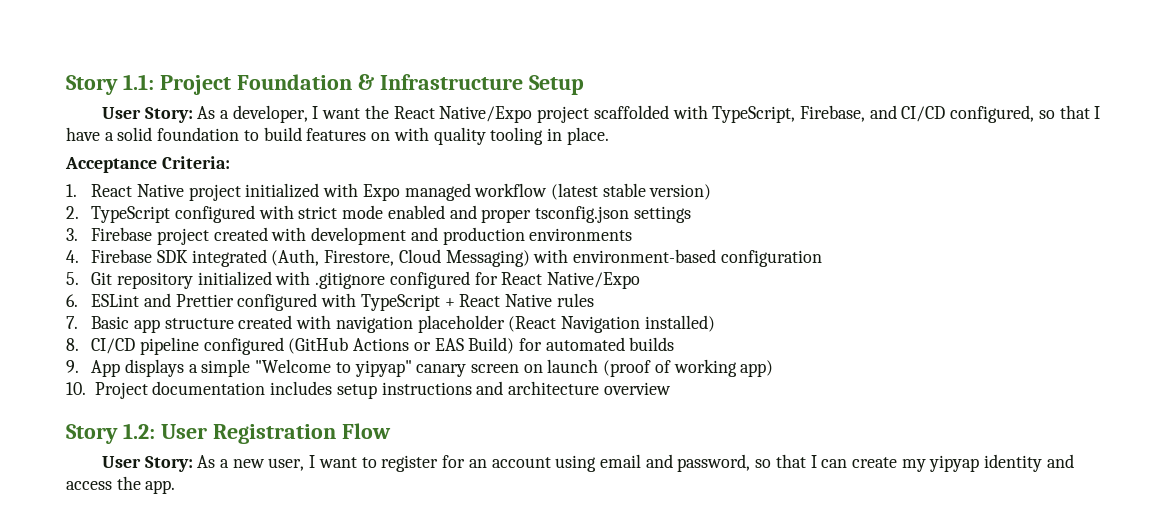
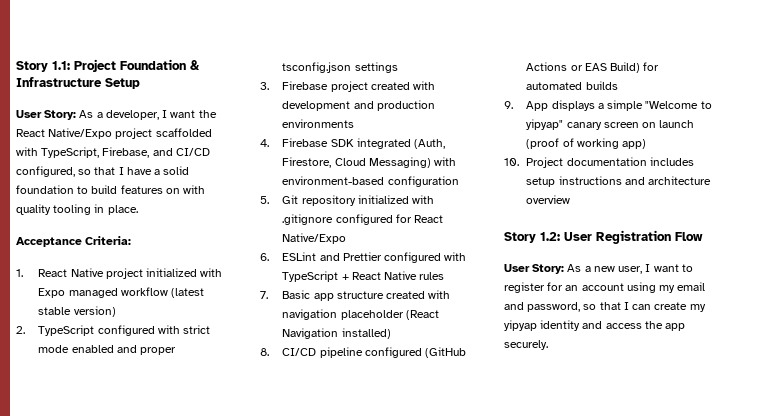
(597, 463) none -> [659,285,676,293] my
[145,480,176,494] app. -> [665,323,686,331] [504,340,548,350] app securely.

